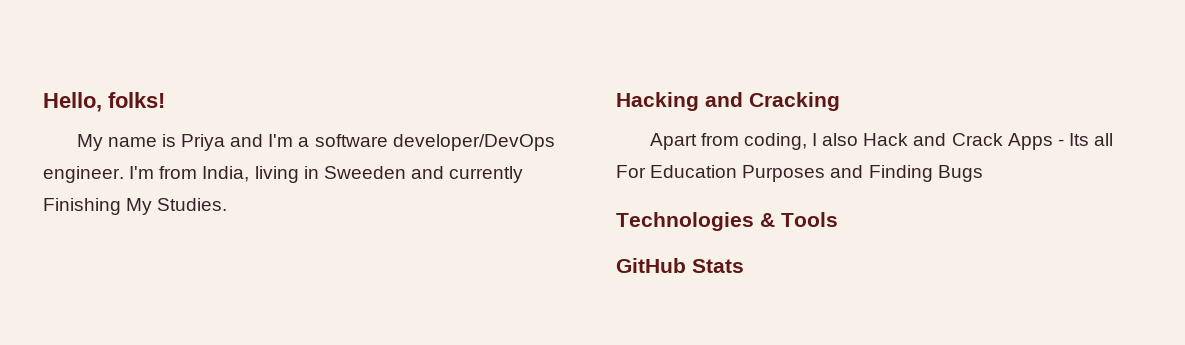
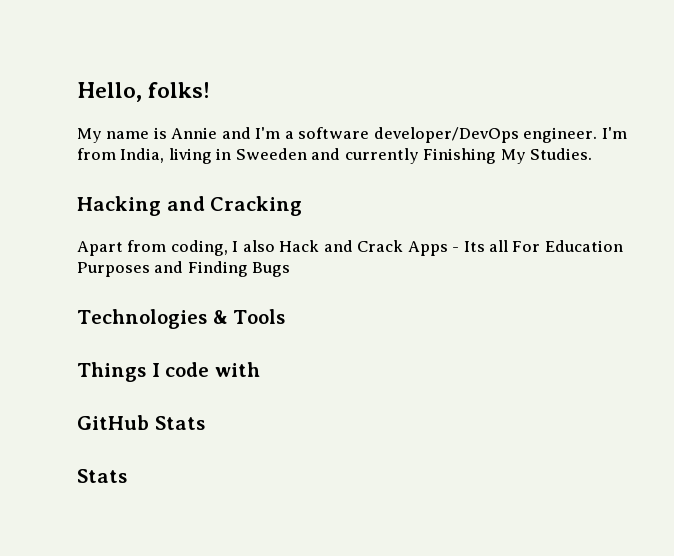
[181,134,226,151] Priya -> [171,127,218,139] Annie
(838, 219) none -> [77,362,260,382] // Things I code with
(744, 266) none -> [77,469,127,483] // Stats

